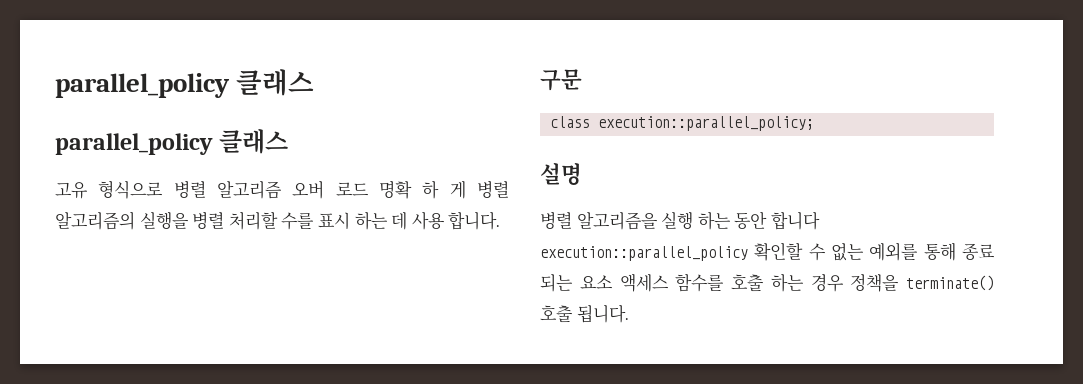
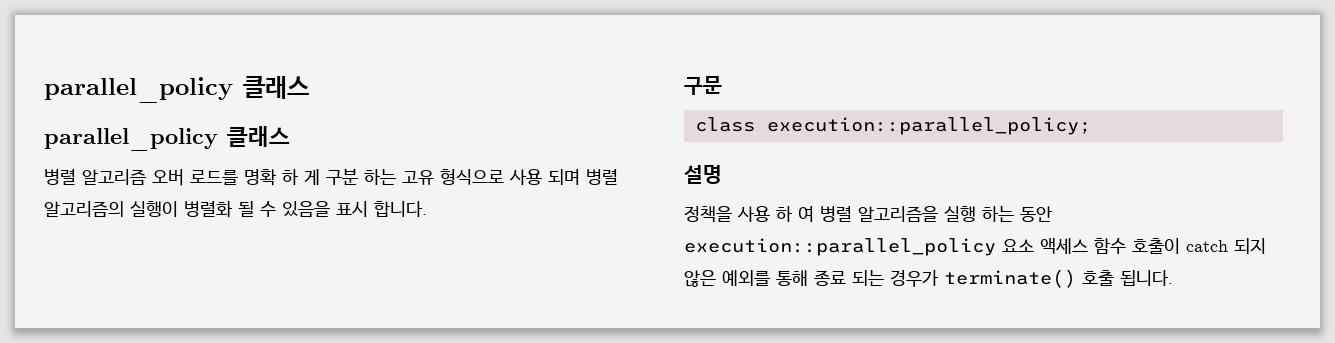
[55,180,164,199] 고유 형식으로 -> (290, 136) none
[335,182,369,196] 로드 -> [190,170,238,185] 로드를
[476,180,509,198] [55,211,445,230] 병렬 알고리즘의 실행을 병렬 처리할 수를 표시 하는 데 사용 -> [326,168,618,185] [44,200,368,218] 구분 하는 고유 형식으로 사용 되며 병렬 알고리즘의 실행이 병렬화 될 수 있음을 표시
(582, 174) none -> [684,206,814,223] 정책을 사용 하 여
[770,212,820,230] [540,242,995,261] [540,273,900,292] 합니다 execution::parallel_policy 확인할 수 없는 예외를 통해 종료 되는 요소 액세스 함수를 호출 하는 경우 정책을 -> [684,238,1266,256] [684,270,939,287] execution::parallel_policy 요소 액세스 함수 호출이 catch 되지 않은 예외를 통해 종료 되는 경우가

